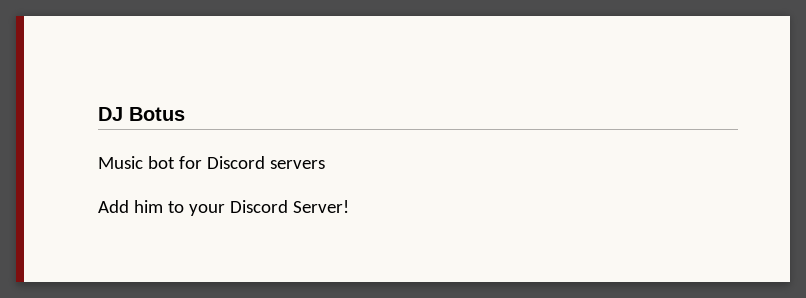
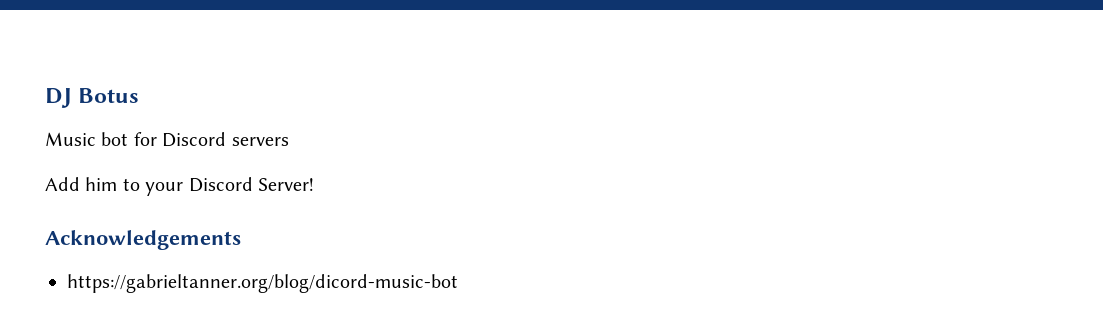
(349, 206) none -> [45,230,241,250] [67,274,458,293] // Acknowledgements // https://gabrieltanner.org/blog/dicord-music-bot

